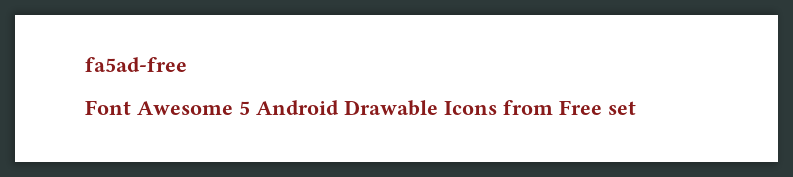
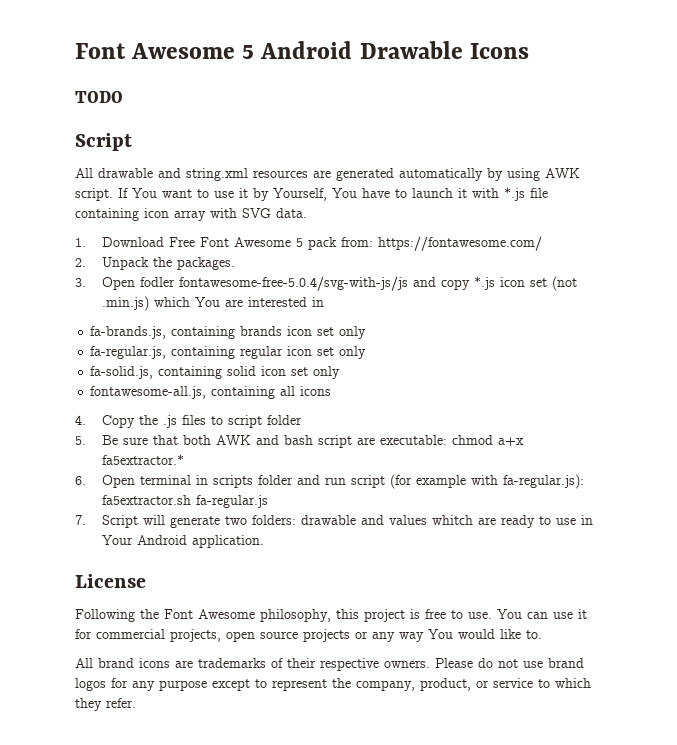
[85,57,187,72] fa5ad-free // -> (75, 51) none
[503,100,636,115] from Free set -> [75,91,123,103] [75,133,132,151] [75,168,580,181] [75,187,548,201] [75,208,307,221] [75,236,542,251] [75,257,235,270] [75,276,577,291] [101,296,324,311] [90,326,367,339] [90,346,367,359] [90,366,341,379] [90,386,332,399] [75,415,302,428] [75,435,524,448] [101,454,184,465] [75,474,584,489] [101,495,268,508] [75,515,593,528] [101,535,264,548] [75,574,146,588] [75,609,587,622] [75,629,542,642] [75,658,584,671] [75,678,591,691] [75,698,136,711] // TODO // Script // All drawable and string.xml resources are generated automatically by using AWK script. If You want to use it by Yourself, You have to launch it with *.js file containing icon array with SVG data. // 1. Download Free Font Awesome 5 pack from: https://fontawesome.com/ // 2. Unpack the packages. // 3. Open fodler fontawesome-free-5.0.4/svg-with-js/js and copy *.js icon set (not .min.js) which You are interested in // fa-brands.js, containing brands icon set only // fa-regular.js, containing regular icon set only // fa-solid.js, containing solid icon set only // fontawesome-all.js, containing all icons // 4. Copy the .js files to script folder // 5. Be sure that both AWK and bash script are executable: chmod a+x fa5extractor.* // 6. Open terminal in scripts folder and run script (for example with fa-regular.js): fa5extractor.sh fa-regular.js // 7. Script will generate two folders: drawable and values whitch are ready to use in Your Android application. // License // Following the Font Awesome philosophy, this project is free to use. You can use it for commercial projects, open source projects or any way You would like to. // All brand icons are trademarks of their respective owners. Please do not use brand logos for any purpose except to represent the company, product, or service to which they refer.

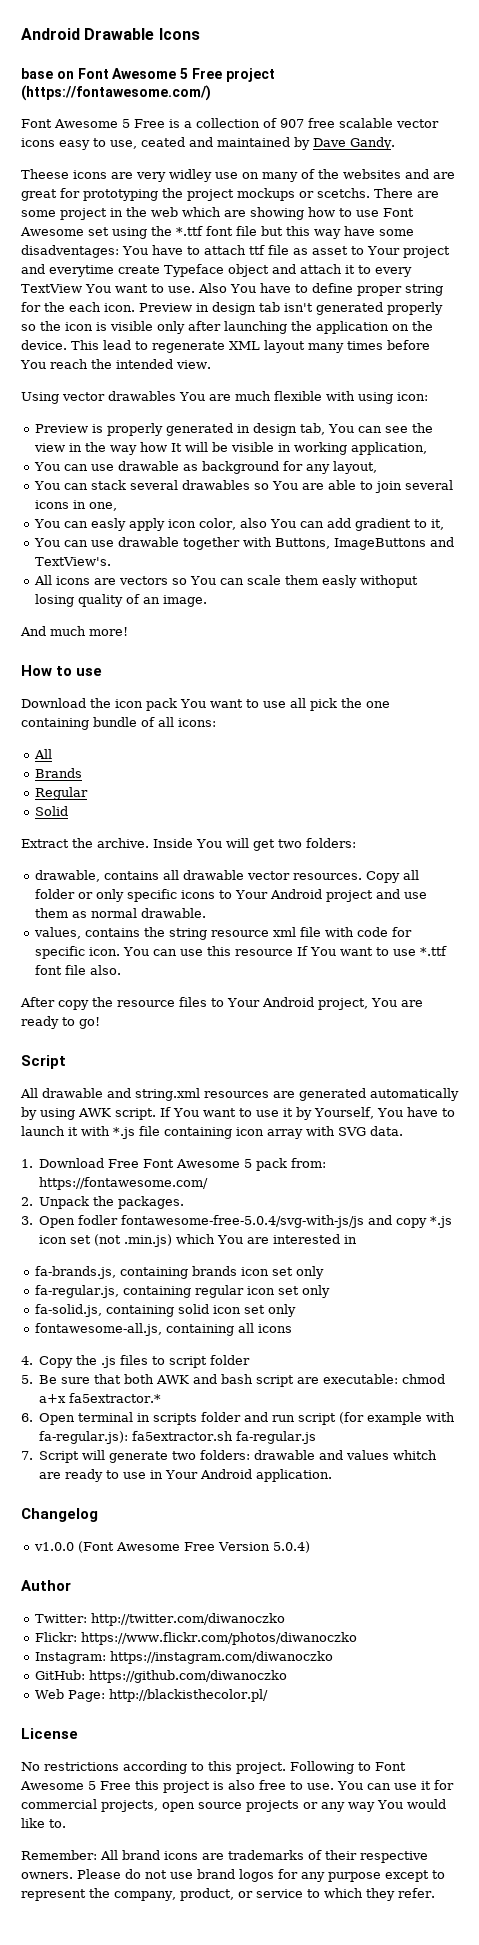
[75,43,255,59] Font Awesome 5 -> (21, 34) none
[75,91,123,103] TODO -> [21,68,275,82] [21,85,211,101] [21,118,439,128] [21,137,395,150] [21,169,455,182] [21,188,439,201] [21,207,414,220] [20,226,414,239] [21,245,450,258] [21,264,412,277] [21,283,443,296] [21,302,443,315] [21,321,433,334] [21,340,430,353] [20,359,211,369] [21,391,428,404] [34,423,433,436] [33,442,427,455] [33,461,377,474] [33,480,453,493] [34,500,117,511] [33,518,444,531] [33,537,454,550] [34,557,111,566] [33,575,418,588] [34,594,207,607] [20,626,128,636] [21,665,103,676] [21,698,390,711] [21,717,216,730] [33,749,52,759] [34,768,82,778] [34,787,88,800] [34,806,68,816] [21,838,356,851] [34,870,419,883] [34,889,427,902] [34,908,206,918] [33,927,412,940] [34,946,447,959] [34,965,121,975] [20,997,423,1010] [21,1016,100,1029] base on Font Awesome 5 Free project (https://fontawesome.com/) // Font Awesome 5 Free is a collection of 907 free scalable vector icons easy to use, ceated and maintained by Dave Gandy. // Theese icons are very widley use on many of the websites and are great for prototyping the project mockups or scetchs. There are some project in the web which are showing how to use Font Awesome set using the *.ttf font file but this way have some disadventages: You have to attach ttf file as asset to Your project and everytime create Typeface object and attach it to every TextView You want to use. Also You have to define proper string for the each icon. Preview in design tab isn't generated properly so the icon is visible only after launching the application on the device. This lead to regenerate XML layout many times before You reach the intended view. // Using vector drawables You are much flexible with using icon: // Preview is properly generated in design tab, You can see the view in the way how It will be visible in working application, // You can use drawable as background for any layout, // You can stack several drawables so You are able to join several icons in one, // You can easly apply icon color, also You can add gradient to it, // You can use drawable together with Buttons, ImageButtons and TextView's. // All icons are vectors so You can scale them easly withoput losing quality of an image. // And much more! // How to use // Download the icon pack You want to use all pick the one containing bundle of all icons: // All // Brands // Regular // Solid // Extract the archive. Inside You will get two folders: // drawable, contains all drawable vector resources. Copy all folder or only specific icons to Your Android project and use them as normal drawable. // values, contains the string resource xml file with code for specific icon. You can use this resource If You want to use *.ttf font file also. // After copy the resource files to Your Android project, You are ready to go!
[75,574,146,588] [75,609,331,622] License // Following the Font Awesome philosophy, -> [21,1508,98,1522] [33,1541,310,1553] [21,1580,71,1591] [34,1613,285,1626] [34,1632,357,1645] [34,1651,333,1664] [34,1670,287,1683] [34,1689,268,1702] [21,1728,78,1739] [21,1761,406,1774] [20,1781,131,1790] Changelog // v1.0.0 (Font Awesome Free Version 5.0.4) // Author // Twitter: http://twitter.com/diwanoczko // Flickr: https://www.flickr.com/photos/diwanoczko // Instagram: https://instagram.com/diwanoczko // GitHub: https://github.com/diwanoczko // Web Page: http://blackisthecolor.pl/ // License // No restrictions according to this project. Following to Font Awesome 5 Free
(420, 614) none -> [228,1780,255,1790] also
(542, 634) none -> [21,1850,97,1860] Remember:

